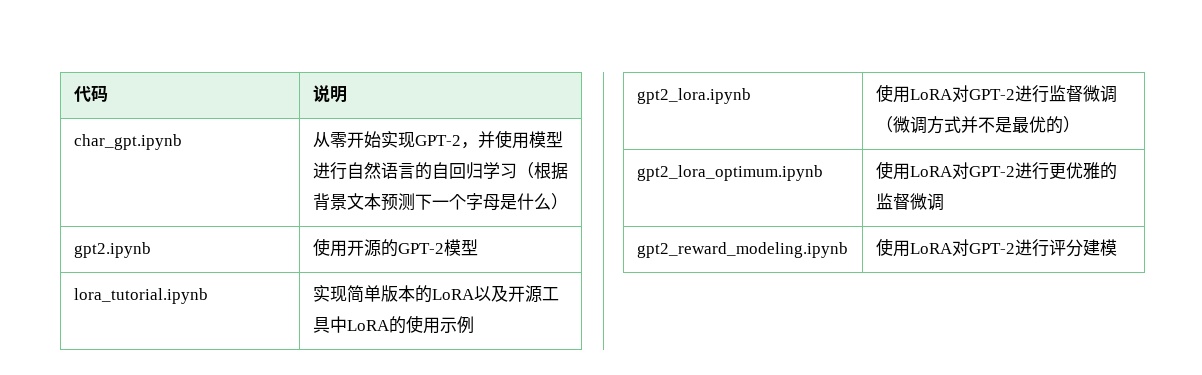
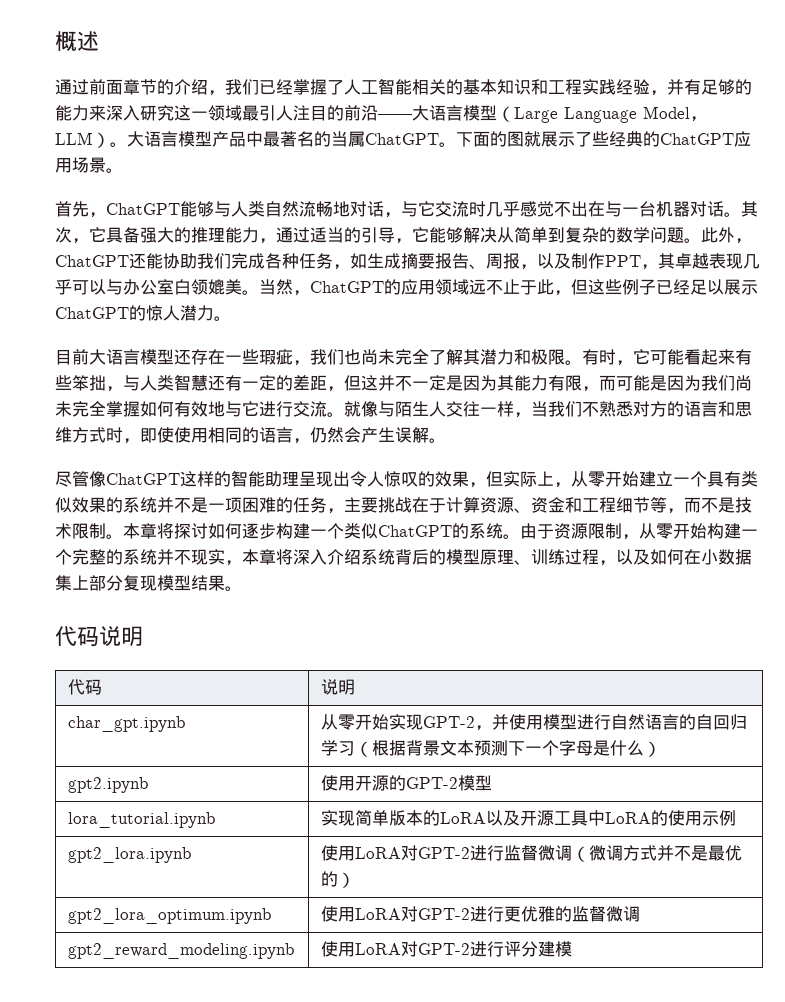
(73, 94) none -> [55,31,99,51] [55,78,752,96] [55,105,707,123] [55,131,751,148] [55,157,123,173] [55,201,758,218] [55,227,752,244] [55,253,760,270] [55,279,758,296] [55,305,231,321] [55,349,752,366] [55,374,752,392] [55,401,752,418] [55,427,446,444] [55,470,758,488] [55,497,752,514] [55,523,758,540] [55,549,752,566] [55,575,242,591] [55,626,143,647] 概述 // 通过前面章节的介绍，我们已经掌握了人工智能相关的基本知识和工程实践经验，并有足够的能力来深入研究这一领域最引人注目的前沿——大语言模型（Large Language Model，LLM）。大语言模型产品中最著名的当属ChatGPT。下面的图就展示了些经典的ChatGPT应用场景。 // 首先，ChatGPT能够与人类自然流畅地对话，与它交流时几乎感觉不出在与一台机器对话。其次，它具备强大的推理能力，通过适当的引导，它能够解决从简单到复杂的数学问题。此外，ChatGPT还能协助我们完成各种任务，如生成摘要报告、周报，以及制作PPT，其卓越表现几乎可以与办公室白领媲美。当然，ChatGPT的应用领域远不止于此，但这些例子已经足以展示ChatGPT的惊人潜力。 // 目前大语言模型还存在一些瑕疵，我们也尚未完全了解其潜力和极限。有时，它可能看起来有些笨拙，与人类智慧还有一定的差距，但这并不一定是因为其能力有限，而可能是因为我们尚未完全掌握如何有效地与它进行交流。就像与陌生人交往一样，当我们不熟悉对方的语言和思维方式时，即使使用相同的语言，仍然会产生误解。 // 尽管像ChatGPT这样的智能助理呈现出令人惊叹的效果，但实际上，从零开始建立一个具有类似效果的系统并不是一项困难的任务，主要挑战在于计算资源、资金和工程细节等，而不是技术限制。本章将探讨如何逐步构建一个类似ChatGPT的系统。由于资源限制，从零开始构建一个完整的系统并不现实，本章将深入介绍系统背后的模型原理、训练过程，以及如何在小数据集上部分复现模型结果。 // 代码说明 //

